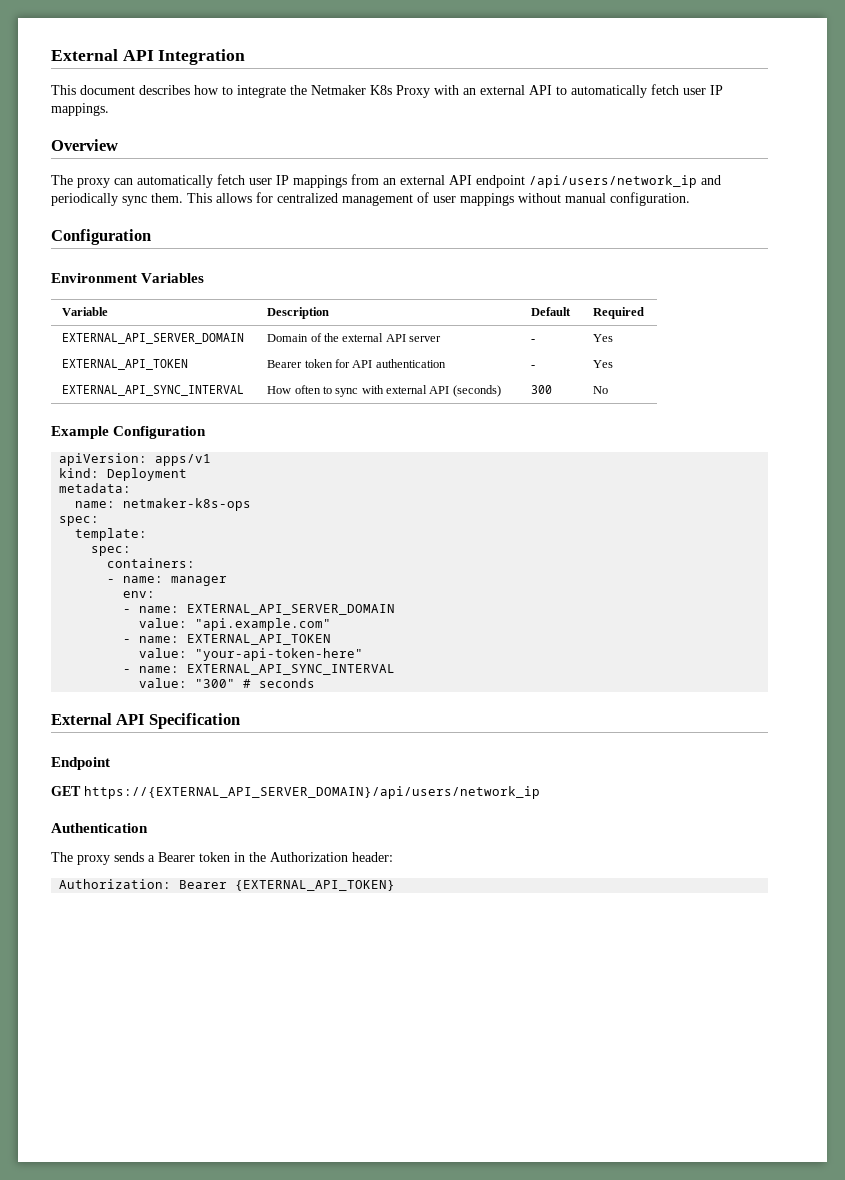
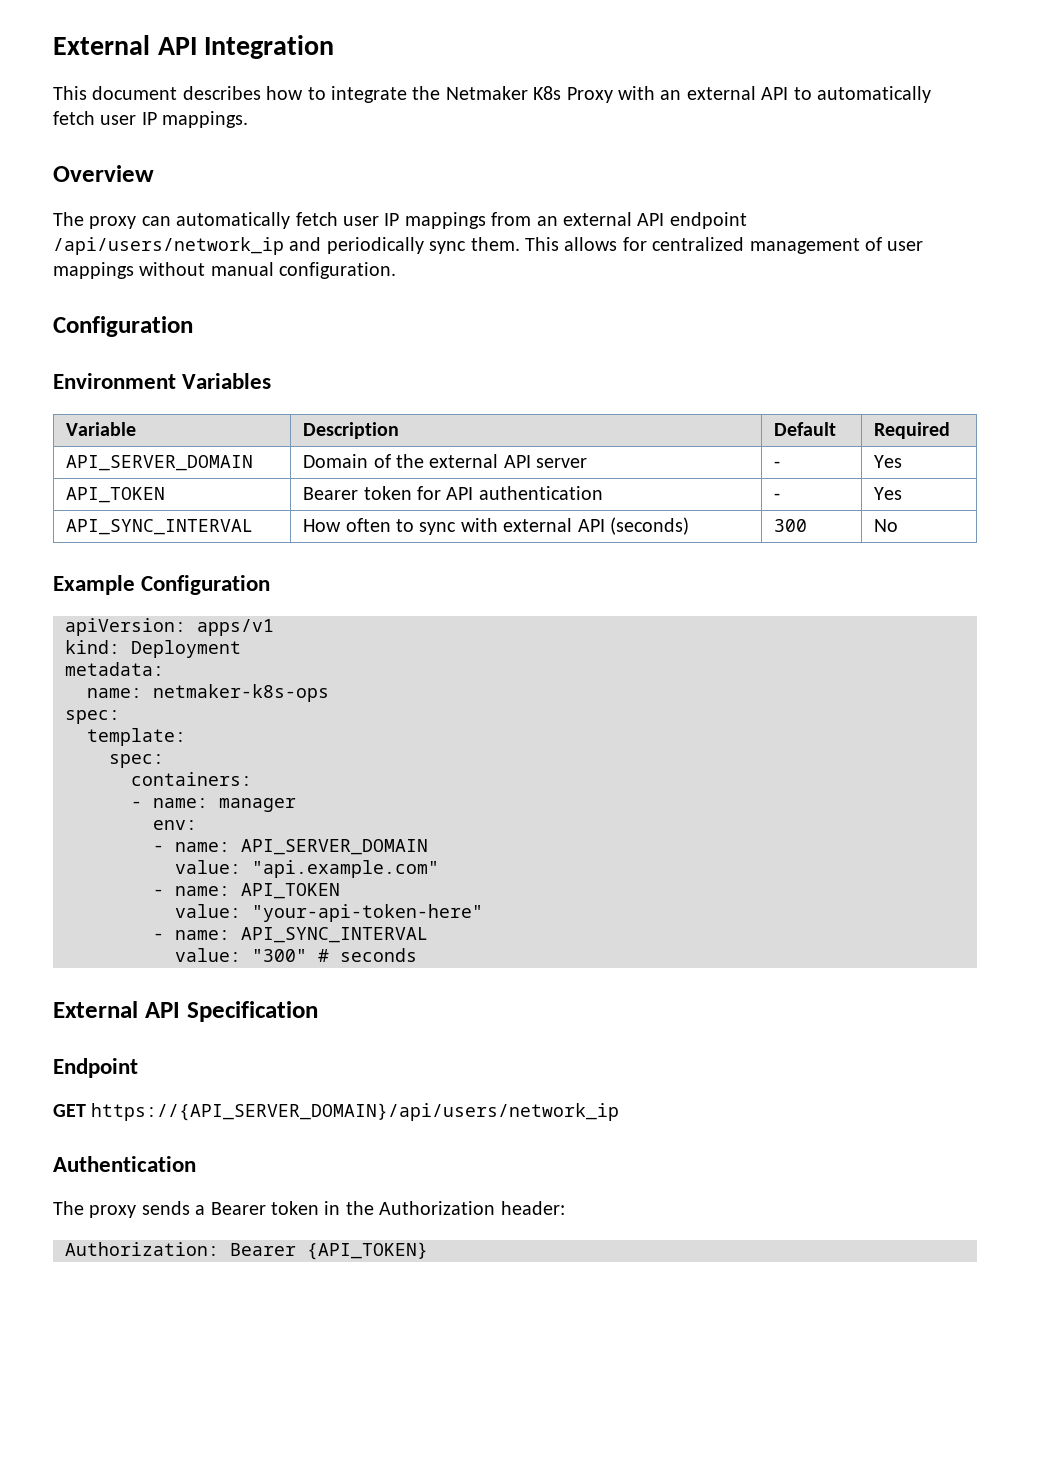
[62,333,245,344] EXTERNAL_API_SERVER_DOMAIN -> [66,455,254,471] API_SERVER_DOMAIN
[62,359,189,370] EXTERNAL_API_TOKEN -> [66,487,166,503] API_TOKEN
[62,385,245,396] EXTERNAL_API_SYNC_INTERVAL -> [66,519,254,535] API_SYNC_INTERVAL
[187,604,396,615] EXTERNAL_API_SERVER_DOMAIN -> [241,839,428,855] API_SERVER_DOMAIN
[187,634,332,645] EXTERNAL_API_TOKEN -> [241,883,340,899] API_TOKEN
[187,664,396,675] EXTERNAL_API_SYNC_INTERVAL -> [241,927,428,943] API_SYNC_INTERVAL
[84,786,540,799] https://{EXTERNAL_API_SERVER_DOMAIN}/api/users/network_ip -> [91,1103,620,1121] https://{API_SERVER_DOMAIN}/api/users/network_ip
[235,880,396,891] {EXTERNAL_API_TOKEN} -> [307,1242,428,1260] {API_TOKEN}

